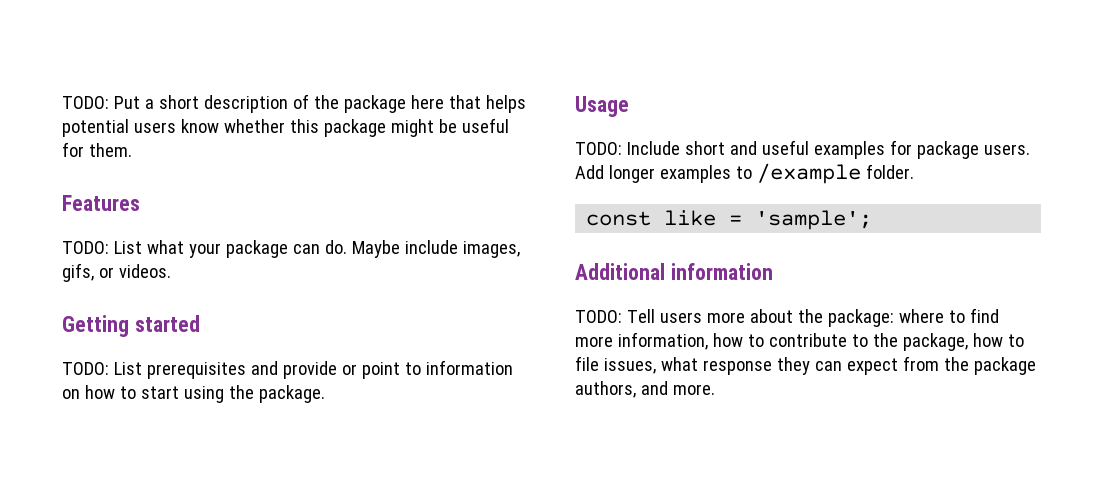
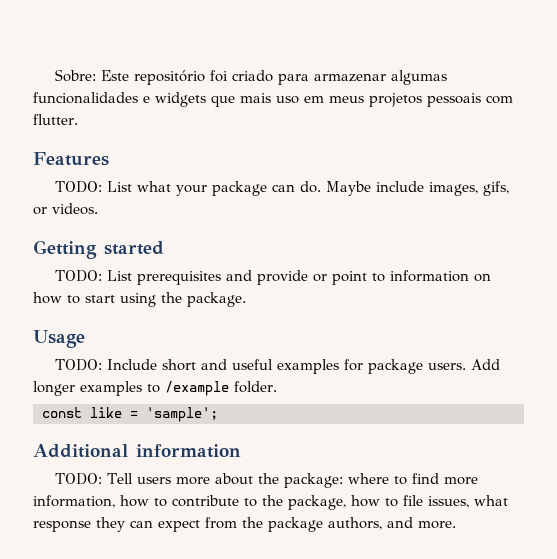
[62,94,526,113] [62,118,509,137] [62,142,132,157] TODO: Put a short description of the package here that helps potential users know whether this package might be useful for them. -> [54,69,447,85] [33,92,513,107] [33,114,78,125] Sobre: Este repositório foi criado para armazenar algumas funcionalidades e widgets que mais uso em meus projetos pessoais com flutter.

